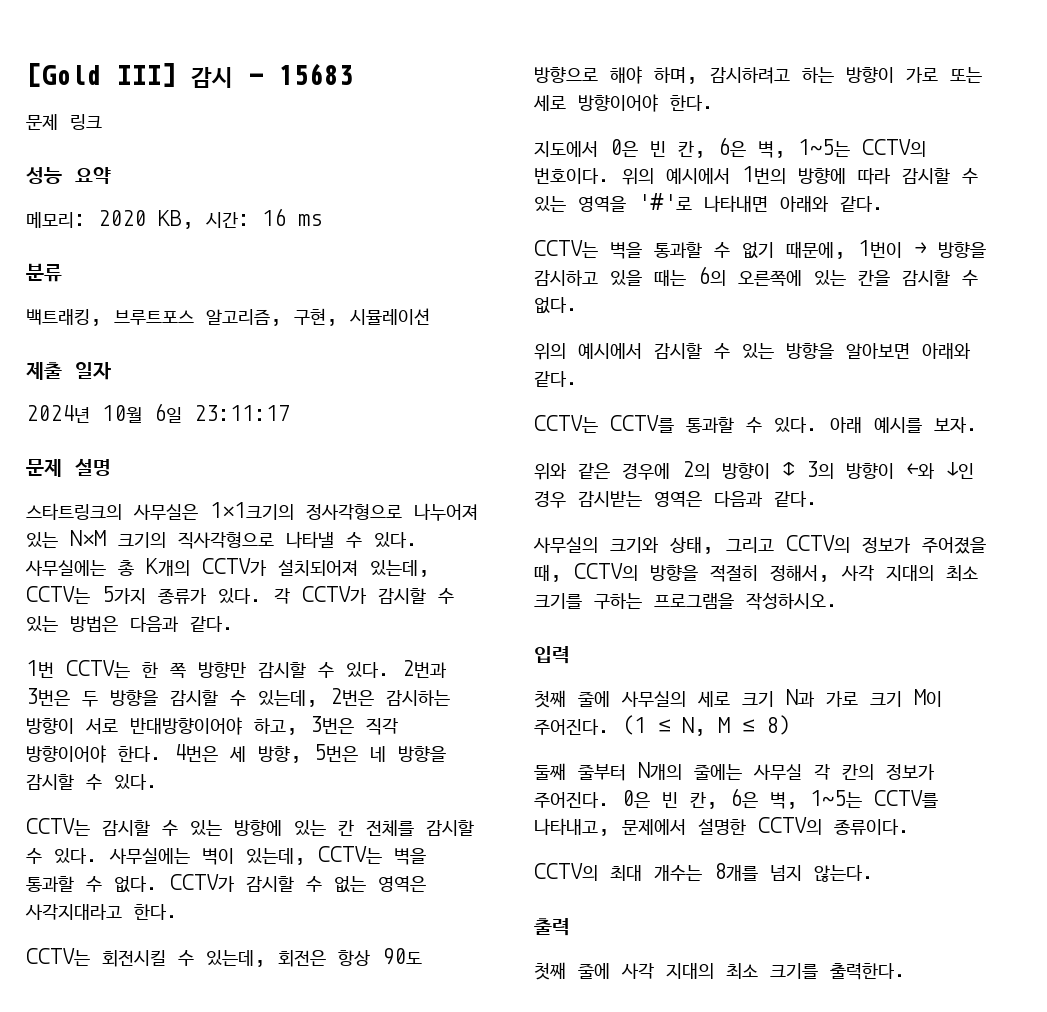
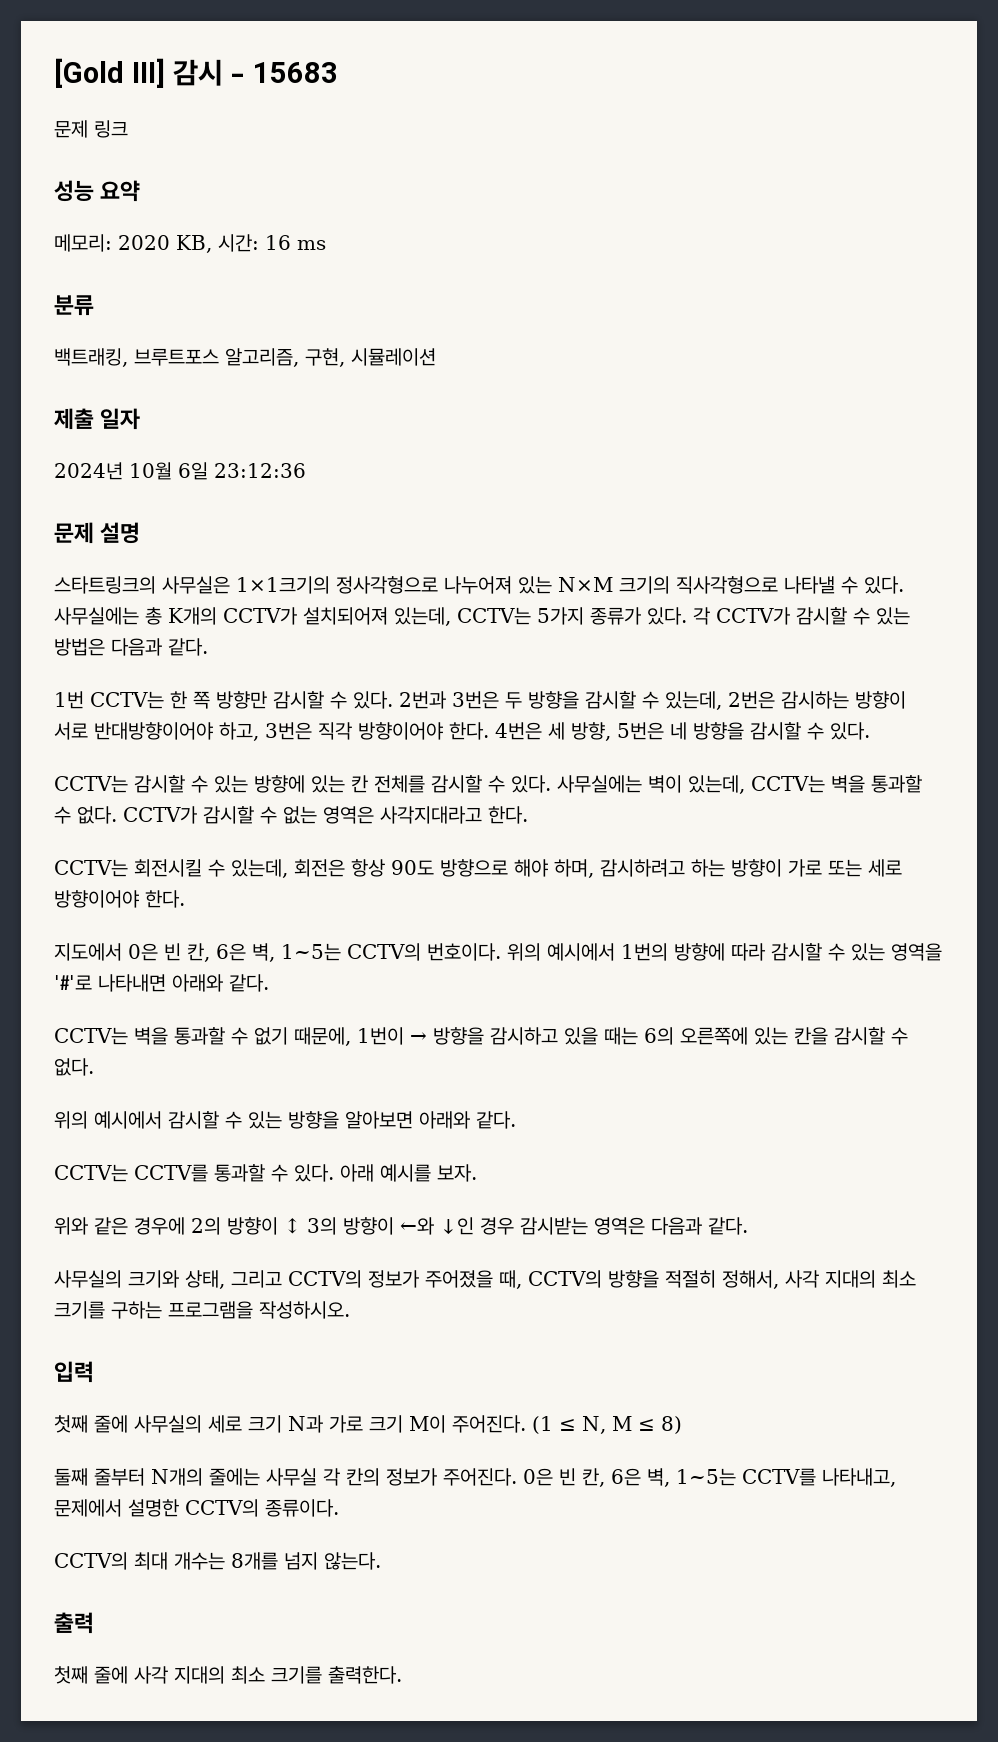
[194,405,290,421] 23:11:17 -> [214,463,306,478] 23:12:36

